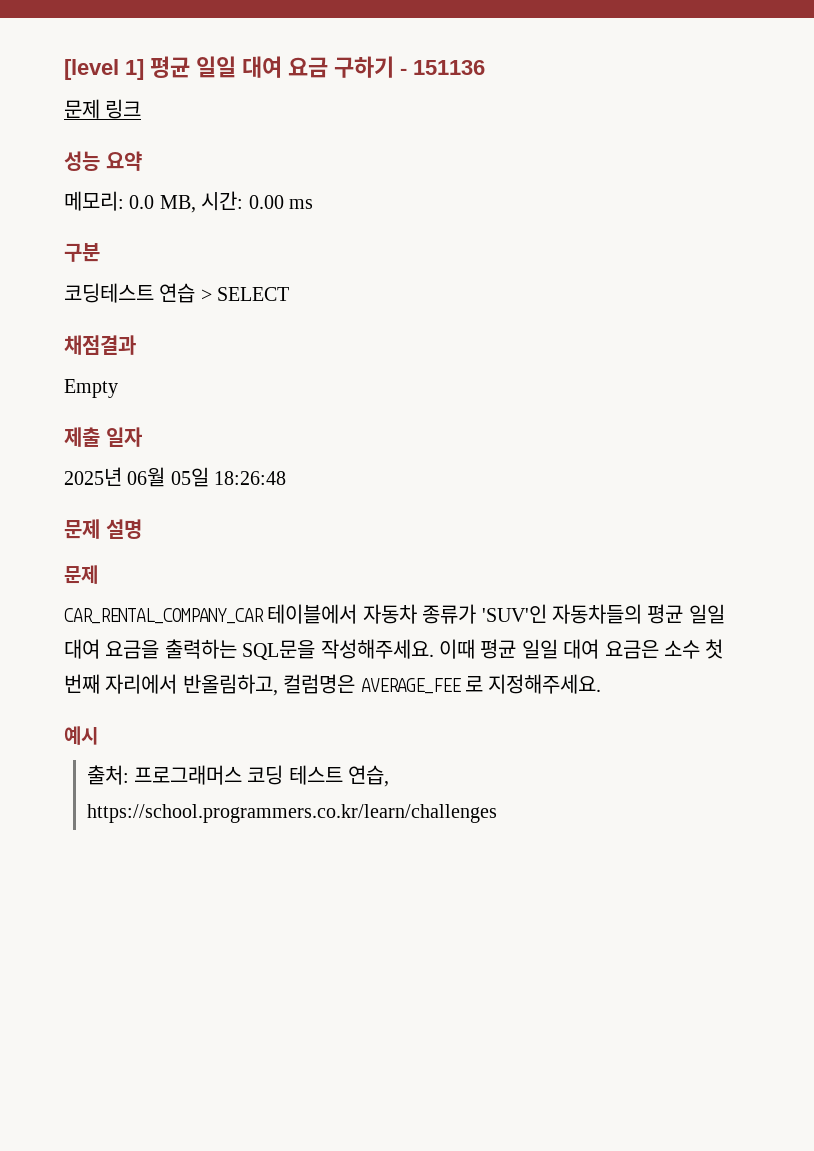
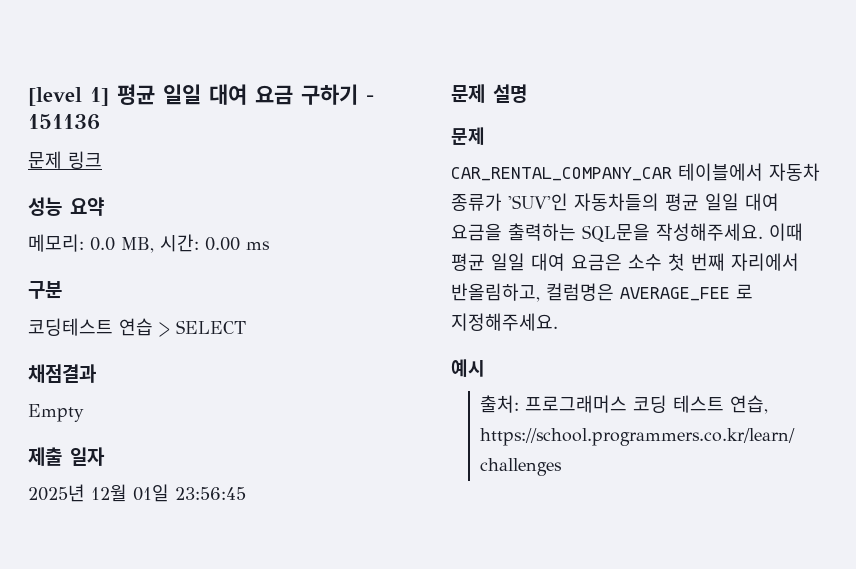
[127,467,287,487] 06월 05일 18:26:48 -> [91,484,246,502] 12월 01일 23:56:45

